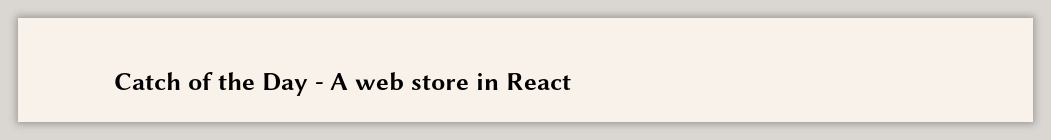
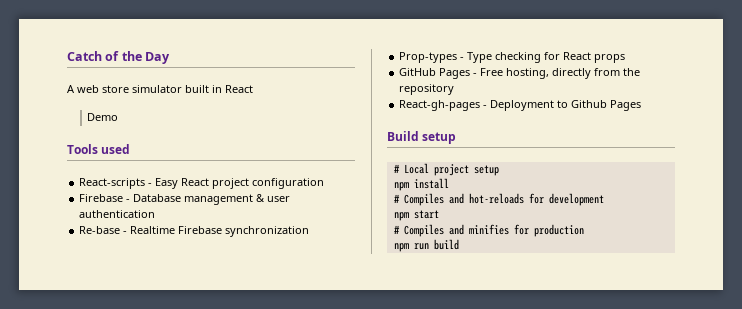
[314,82,324,90] - -> (171, 58) //
(470, 82) none -> [132,85,209,93] simulator built
(571, 81) none -> [87,113,119,121] [67,144,131,154] [79,178,325,189] [79,194,291,205] [79,210,156,218] [79,226,310,237] [399,52,626,63] [399,68,641,79] [399,84,455,95] [399,100,642,111] [387,131,457,144] [393,163,499,176] [393,178,449,191] [393,193,604,206] [393,210,439,221] [393,224,584,237] [393,239,459,252] // Demo // Tools used // React-scripts - Easy React project configuration // Firebase - Database management & user authentication // Re-base - Realtime Firebase synchronization // Prop-types - Type checking for React props // GitHub Pages - Free hosting, directly from the repository // React-gh-pages - Deployment to Github Pages // Build setup // # Local project setup // npm install // # Compiles and hot-reloads for development // npm start // # Compiles and minifies for production // npm run build

